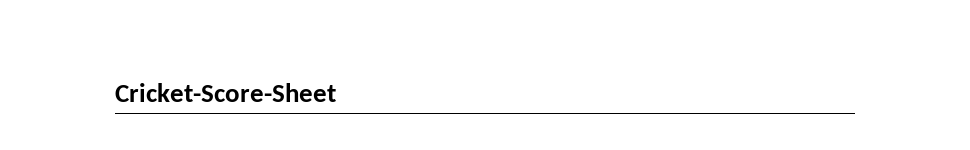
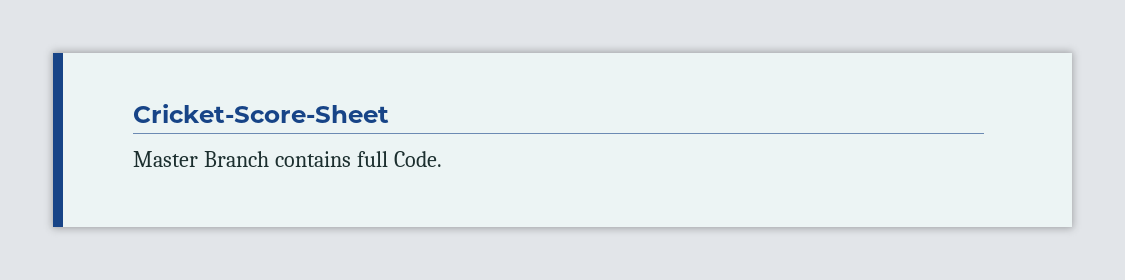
(336, 92) none -> [133,151,442,167] // Master Branch contains full Code.

